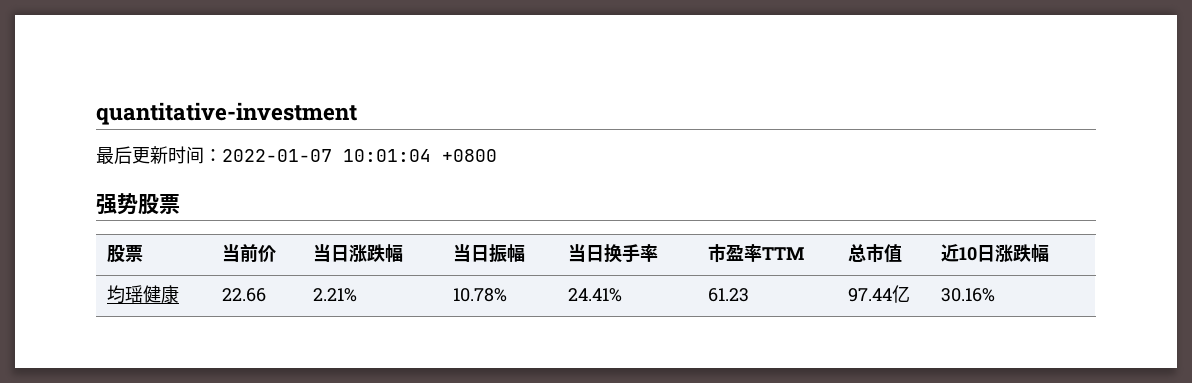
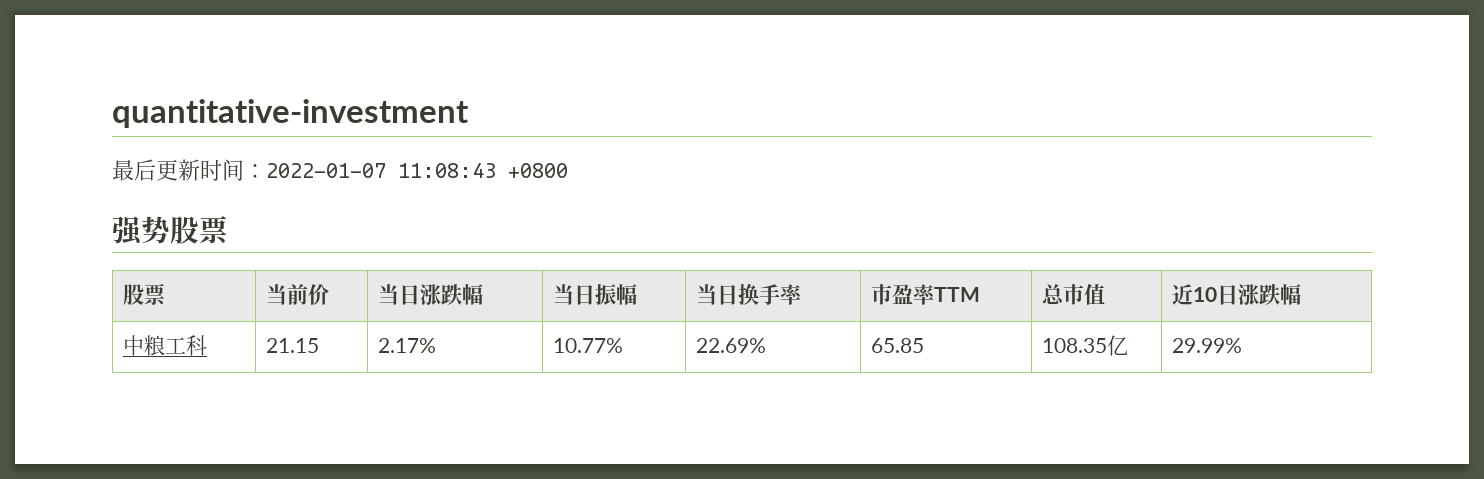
[343,149,431,162] 10:01:04 -> [398,163,496,178] 11:08:43
[107,285,180,304] [222,288,267,302] [313,288,358,302] [453,288,508,302] [568,288,623,302] [708,288,750,302] [848,288,893,302] 均瑶健康 | 22.66 | 2.21% | 10.78% | 24.41% | 61.23 | 97.44 -> [122,335,207,356] [265,338,319,353] [377,338,436,353] [552,338,623,353] [695,338,766,353] [870,338,924,353] [1041,338,1107,353] 中粮工科 | 21.15 | 2.17% | 10.77% | 22.69% | 65.85 | 108.35
[941,288,996,302] 30.16% -> [1171,338,1242,353] 29.99%

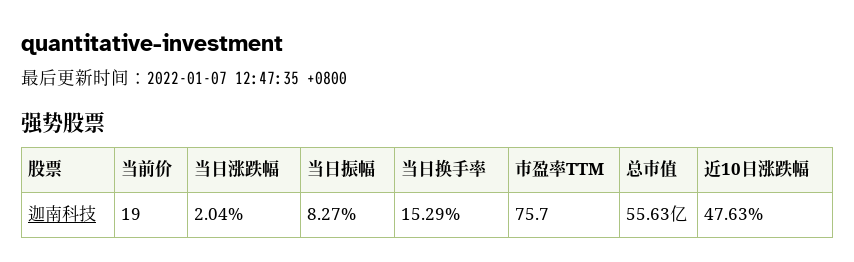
[398,163,496,178] 11:08:43 -> [235,71,299,85] 12:47:35
[122,335,186,356] 中粮工 -> [28,205,63,222] 迦南
[265,338,319,353] [377,338,436,353] [552,338,623,353] [695,338,766,353] [870,338,924,353] [1041,338,1107,353] | 21.15 | 2.17% | 10.77% | 22.69% | 65.85 | 108.35 -> [79,205,97,222] [121,208,142,220] [194,208,244,220] [307,208,357,220] [401,208,461,220] [515,208,550,220] [626,208,671,220] 技 | 19 | 2.04% | 8.27% | 15.29% | 75.7 | 55.63
[1171,338,1242,353] 29.99% -> [704,208,764,220] 47.63%

